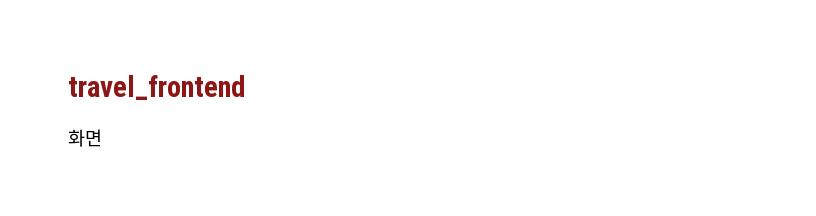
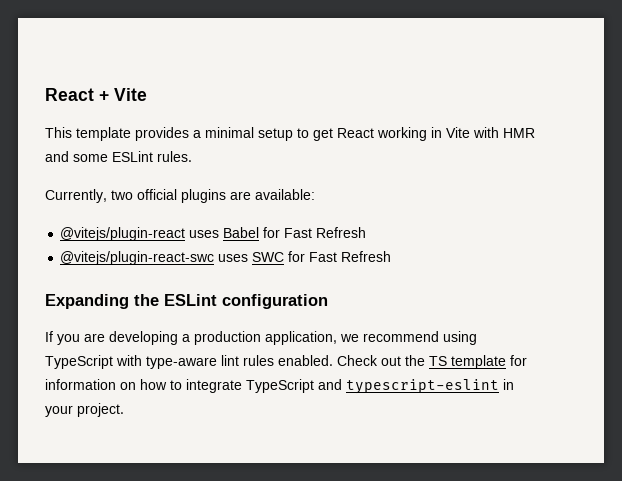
[68,75,245,100] [68,129,102,147] travel_frontend // 화면 -> [45,88,147,101] [45,127,535,141] [45,151,192,162] [45,189,315,203] [60,227,367,241] [60,251,392,265] [45,294,328,309] [45,331,477,345] [45,355,527,369] [45,379,514,394] [45,403,124,417] React + Vite // This template provides a minimal setup to get React working in Vite with HMR and some ESLint rules. // Currently, two official plugins are available: // @vitejs/plugin-react uses Babel for Fast Refresh // @vitejs/plugin-react-swc uses SWC for Fast Refresh // Expanding the ESLint configuration // If you are developing a production application, we recommend using TypeScript with type-aware lint rules enabled. Check out the TS template for information on how to integrate TypeScript and typescript-eslint in your project.

